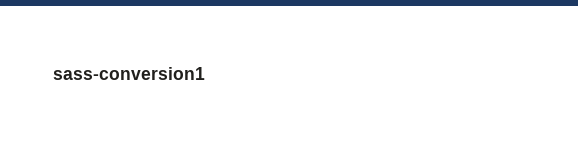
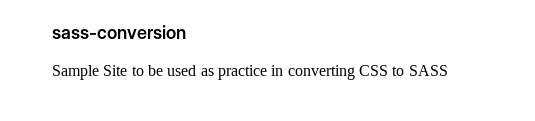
[53,67,205,80] sass-conversion1 -> [52,25,186,39] [52,65,448,80] sass-conversion // Sample Site to be used as practice in converting CSS to SASS

